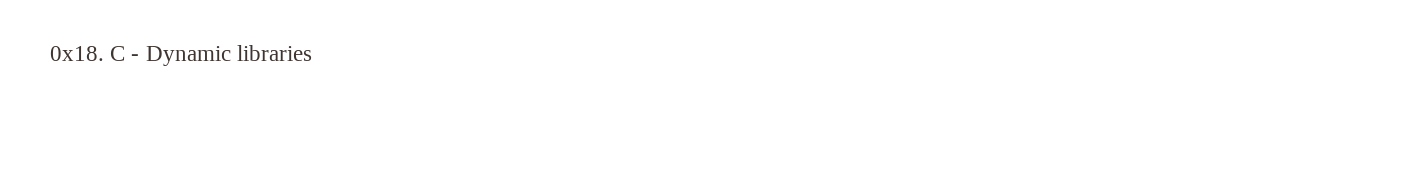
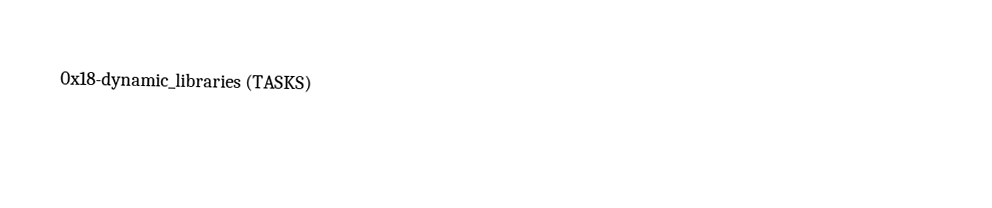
[50,45,312,66] 0x18. C - Dynamic libraries -> [60,70,313,93] 0x18-dynamic_libraries (TASKS)

